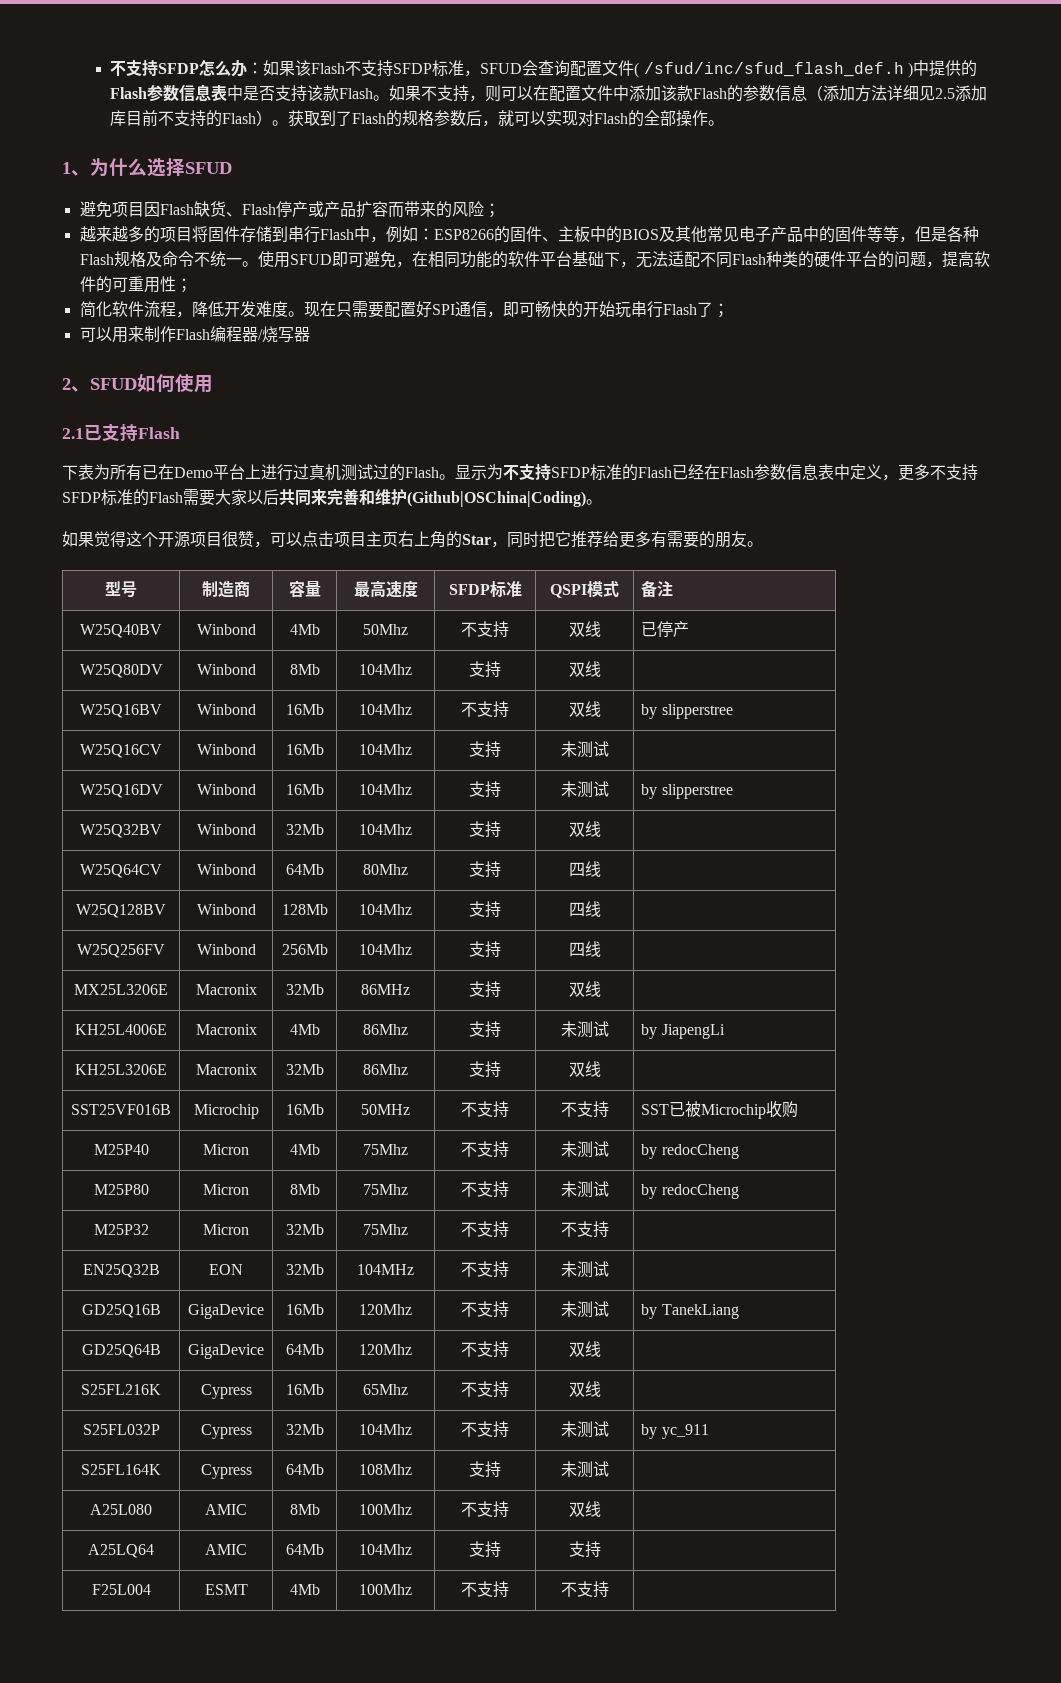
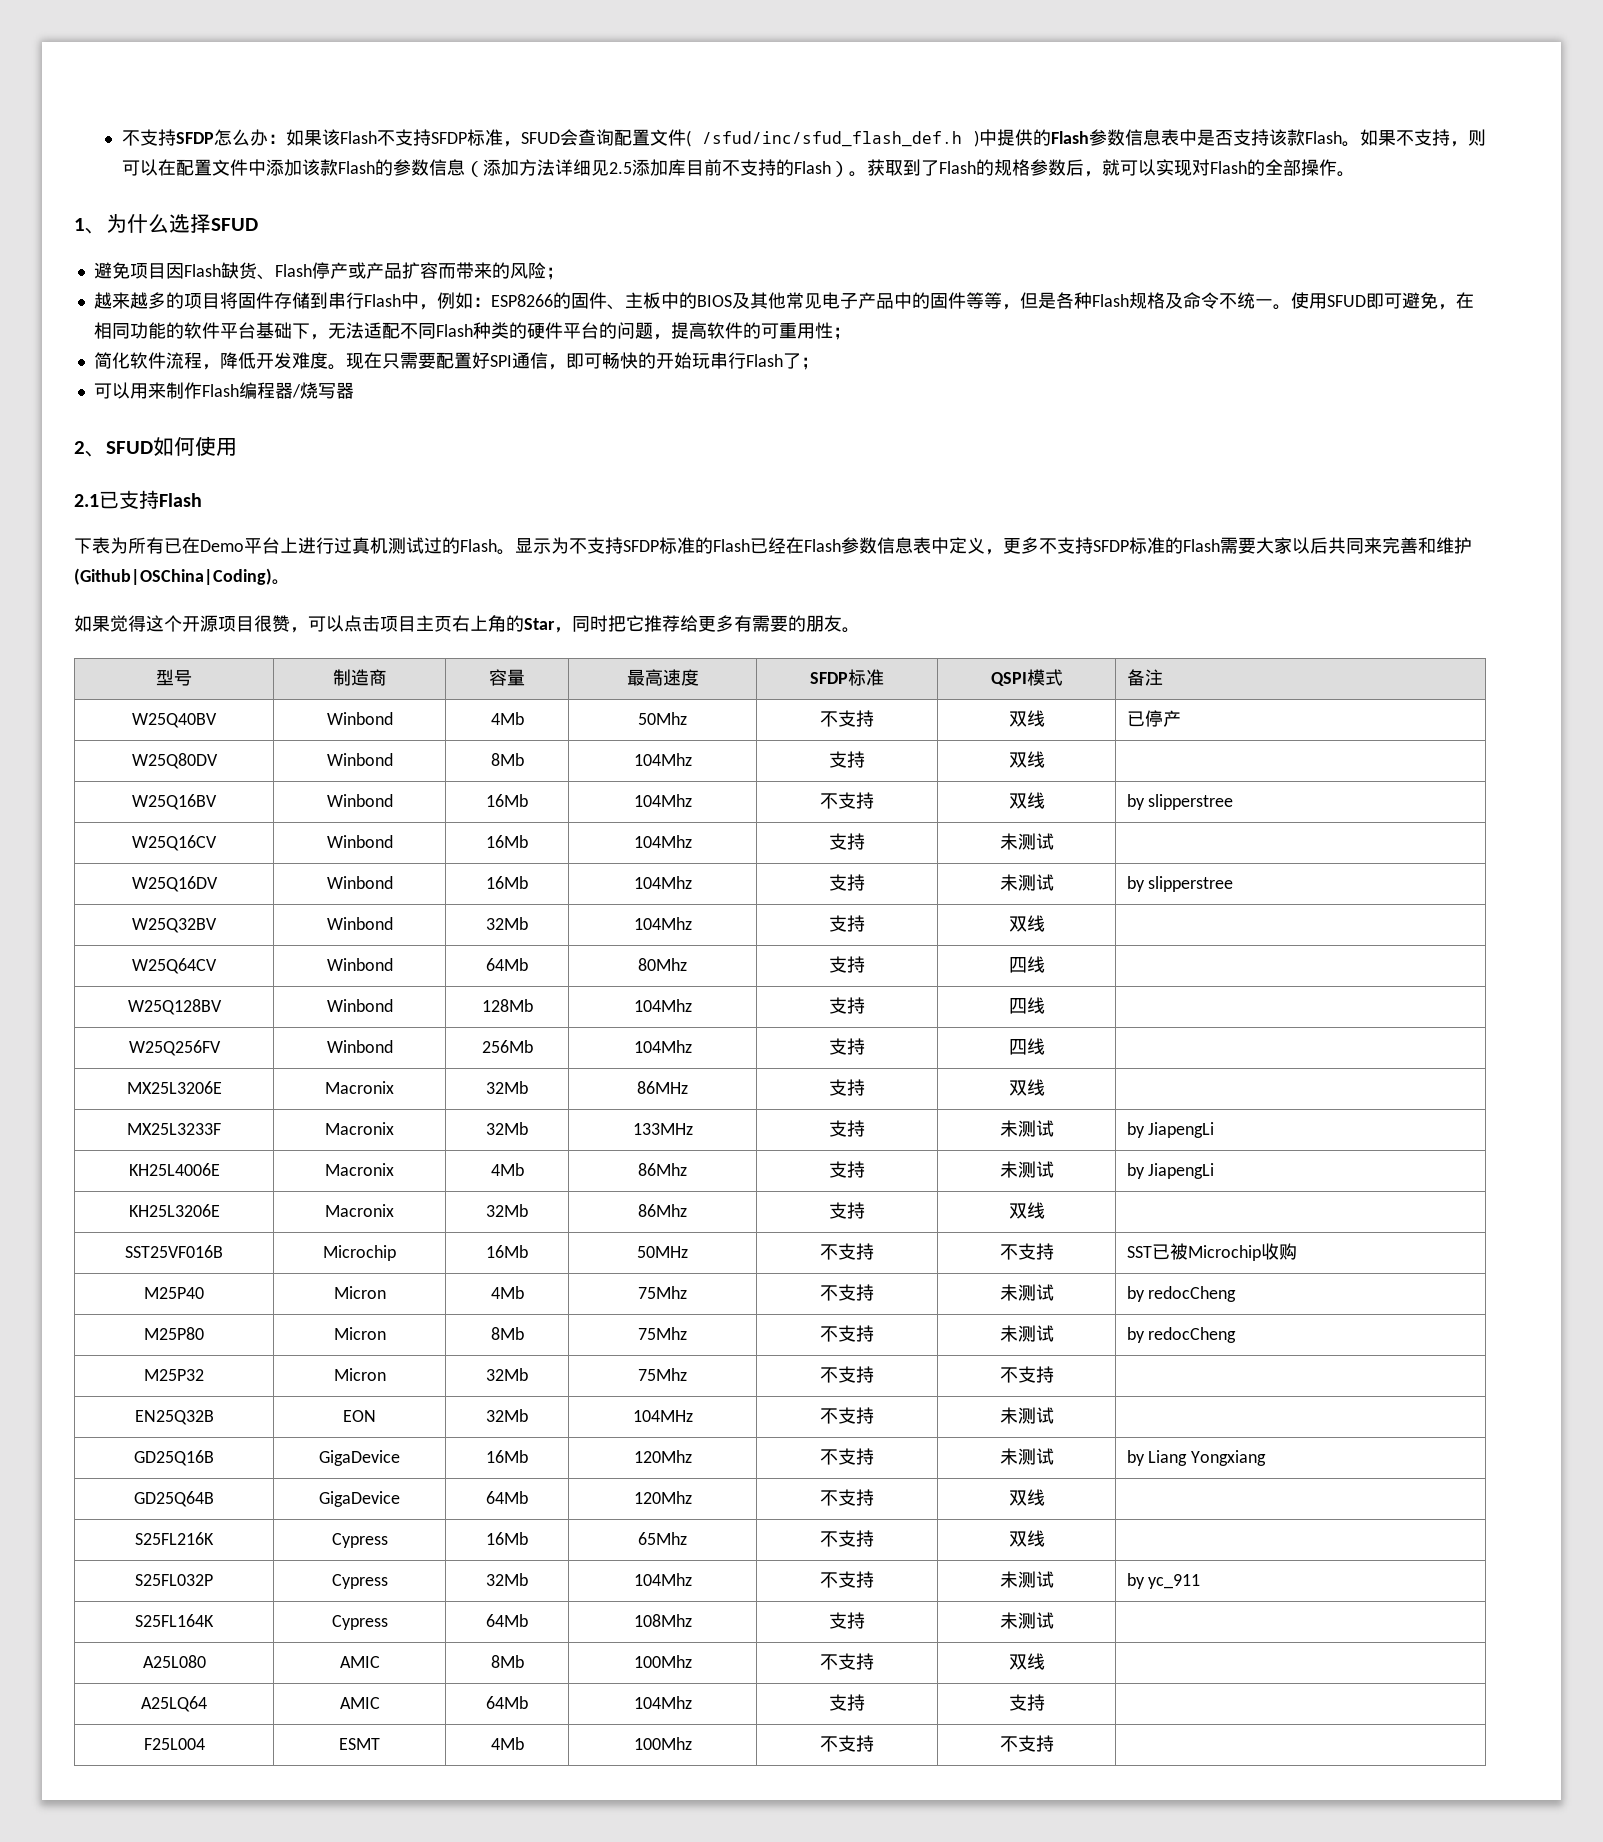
(601, 989) none -> [127,1123,221,1135] [325,1122,394,1135] [486,1122,528,1135] [632,1123,693,1135] [829,1120,865,1137] [999,1120,1054,1137] [1126,1122,1215,1138] // MX25L3233F | Macronix | 32Mb | 133MHz | 支持 | 未测试 | by JiapengLi
[661,1304,739,1319] TanekLiang -> [1148,1450,1267,1466] Liang Yongxiang

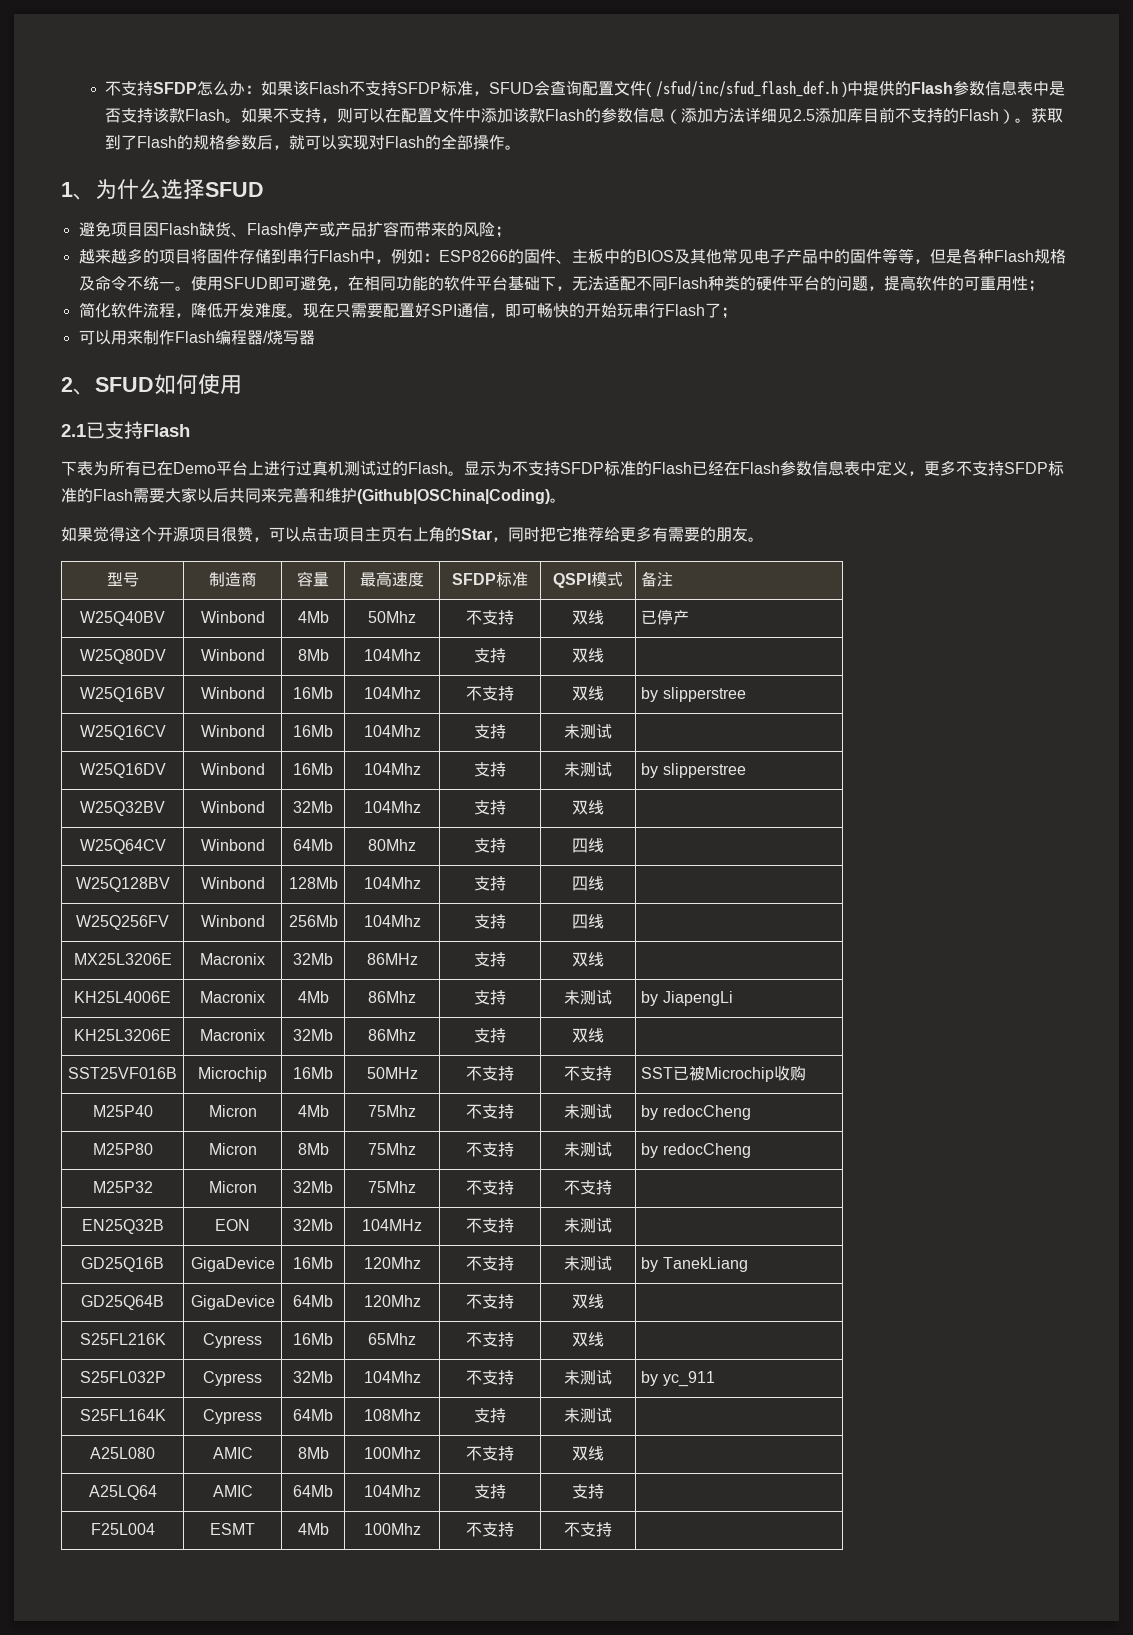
[127,1123,221,1135] [325,1122,394,1135] [486,1122,528,1135] [632,1123,693,1135] [829,1120,865,1137] [999,1120,1054,1137] [1126,1122,1215,1138] // MX25L3233F | Macronix | 32Mb | 133MHz | 支持 | 未测试 | by JiapengLi -> (604, 959) none
[1148,1450,1267,1466] Liang Yongxiang -> [662,1257,748,1272] TanekLiang

